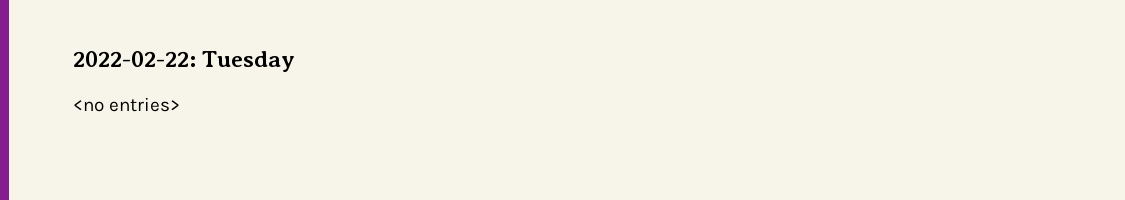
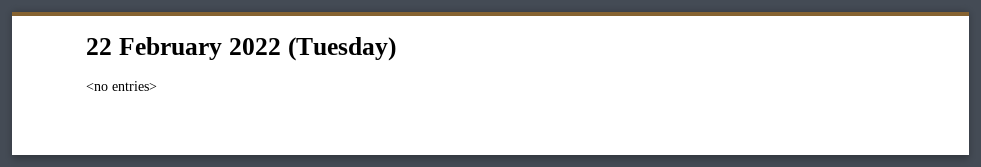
[73,51,296,72] 2022-02-22: Tuesday -> [86,37,396,61] 22 February 2022 (Tuesday)

